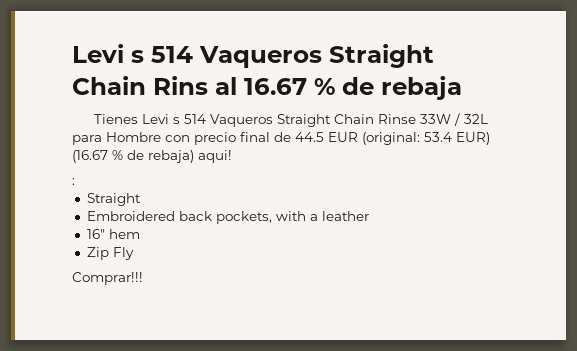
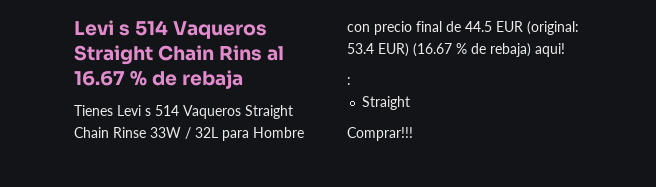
[86,211,369,224] [86,229,140,239] [86,247,134,260] // Embroidered back pockets, with a leather // 16" hem // Zip Fly -> (411, 103) none

